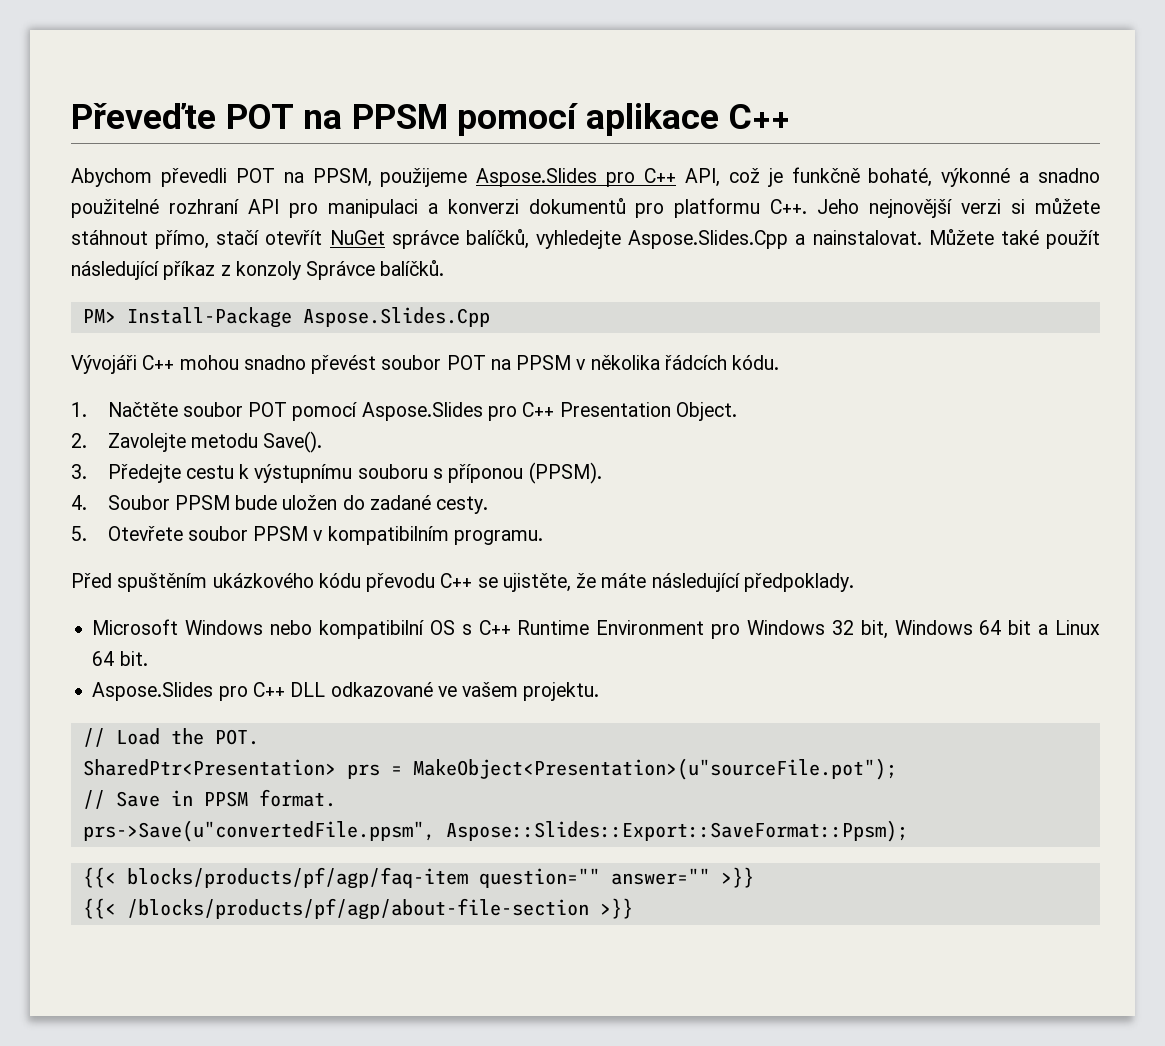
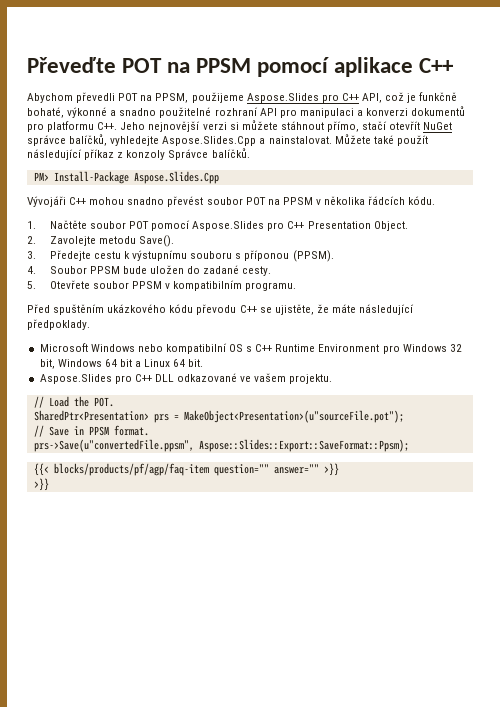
[82,898,589,920] {{< /blocks/products/pf/agp/about-file-section -> (339, 469) none

